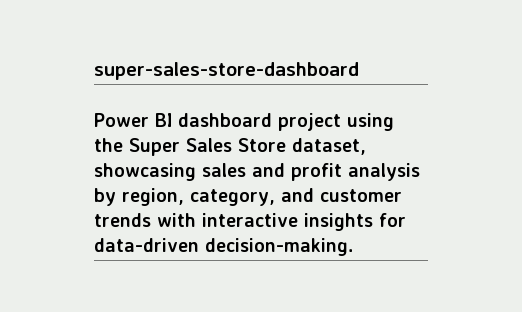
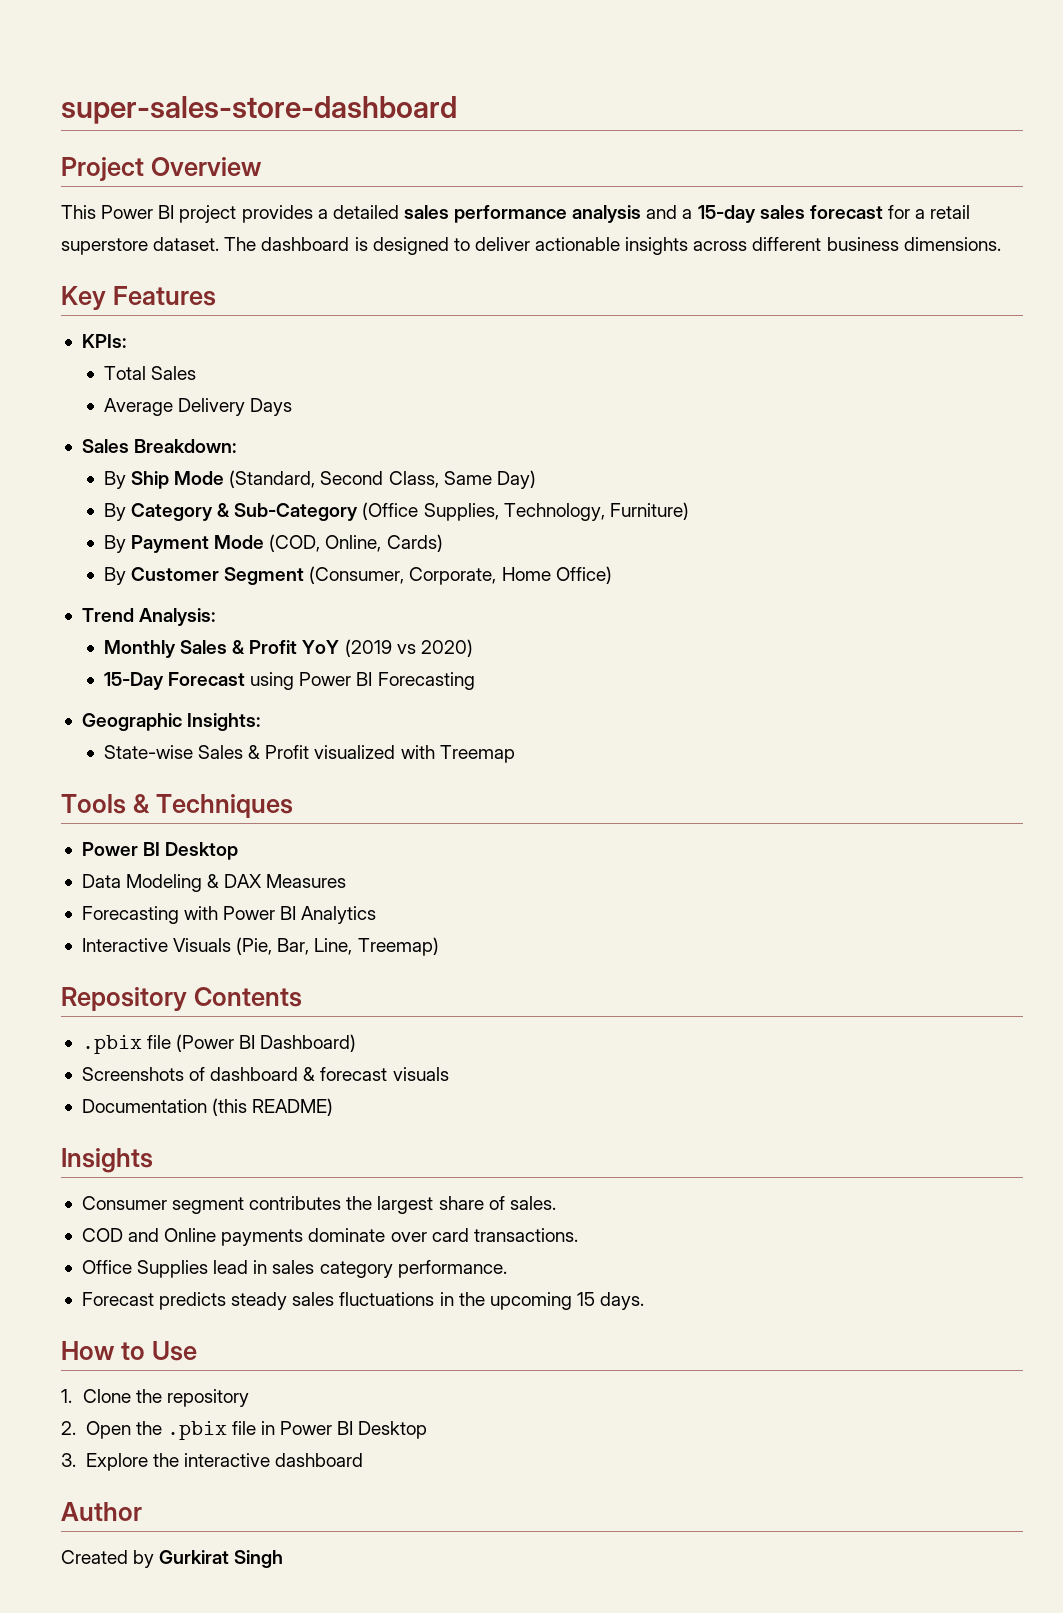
[94,113,394,131] [94,138,366,156] [94,163,420,181] [94,188,402,206] [94,213,406,231] [94,238,353,256] Power BI dashboard project using the Super Sales Store dataset, showcasing sales and profit analysis by region, category, and customer trends with interactive insights for data-driven decision-making. -> [61,157,262,181] [61,205,971,223] [61,237,1001,255] [61,286,216,310] [81,334,126,348] [103,366,197,380] [103,398,293,416] [81,439,237,453] [103,470,536,489] [103,502,689,521] [103,534,443,553] [103,566,612,585] [81,608,216,626] [103,639,473,658] [103,672,475,690] [81,713,261,731] [103,745,515,763] [61,794,293,818] [81,842,239,860] [81,874,347,892] [81,906,377,924] [81,937,439,956] [61,987,302,1011] [81,1034,357,1054] [81,1067,449,1081] [81,1098,334,1116] [61,1148,153,1173] [81,1196,556,1214] [81,1228,578,1246] [81,1260,507,1278] [81,1292,645,1310] [61,1341,197,1361] [61,1389,250,1407] [61,1421,428,1440] [61,1453,363,1471] [61,1502,142,1521] [61,1550,284,1568] Project Overview // This Power BI project provides a detailed sales performance analysis and a 15-day sales forecast for a retail superstore dataset. The dashboard is designed to deliver actionable insights across different business dimensions. // Key Features // KPIs: // Total Sales // Average Delivery Days // Sales Breakdown: // By Ship Mode (Standard, Second Class, Same Day) // By Category & Sub-Category (Office Supplies, Technology, Furniture) // By Payment Mode (COD, Online, Cards) // By Customer Segment (Consumer, Corporate, Home Office) // Trend Analysis: // Monthly Sales & Profit YoY (2019 vs 2020) // 15-Day Forecast using Power BI Forecasting // Geographic Insights: // State-wise Sales & Profit visualized with Treemap // Tools & Techniques // Power BI Desktop // Data Modeling & DAX Measures // Forecasting with Power BI Analytics // Interactive Visuals (Pie, Bar, Line, Treemap) // Repository Contents // .pbix file (Power BI Dashboard) // Screenshots of dashboard & forecast visuals // Documentation (this README) // Insights // Consumer segment contributes the largest share of sales. // COD and Online payments dominate over card transactions. // Office Supplies lead in sales category performance. // Forecast predicts steady sales fluctuations in the upcoming 15 days. // How to Use // 1. Clone the repository // 2. Open the .pbix file in Power BI Desktop // 3. Explore the interactive dashboard // Author // Created by Gurkirat Singh

